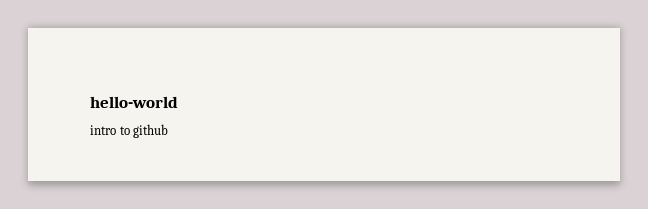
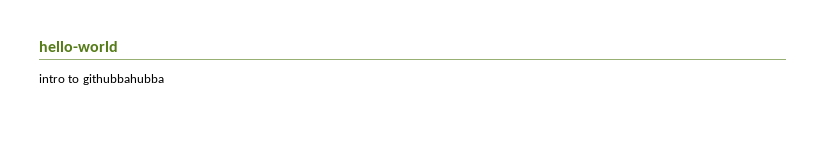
[133,124,169,138] github -> [82,74,164,85] githubbahubba

